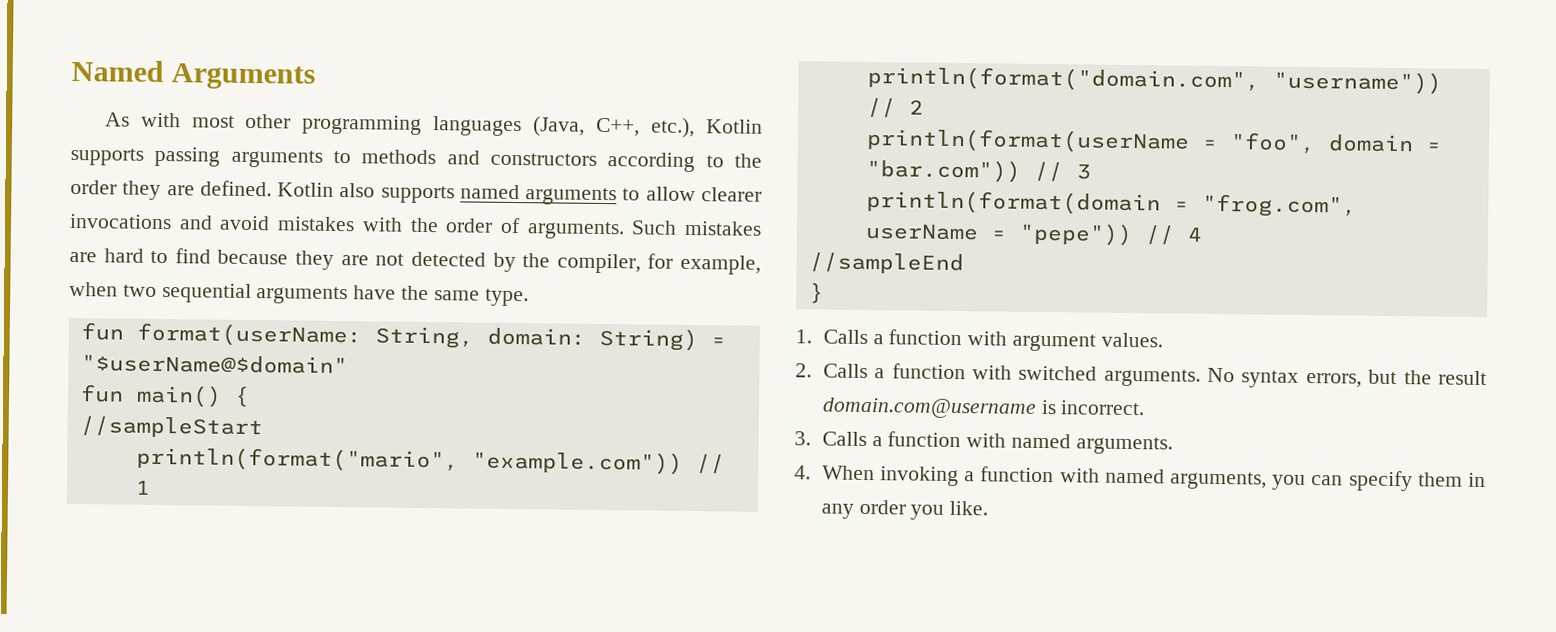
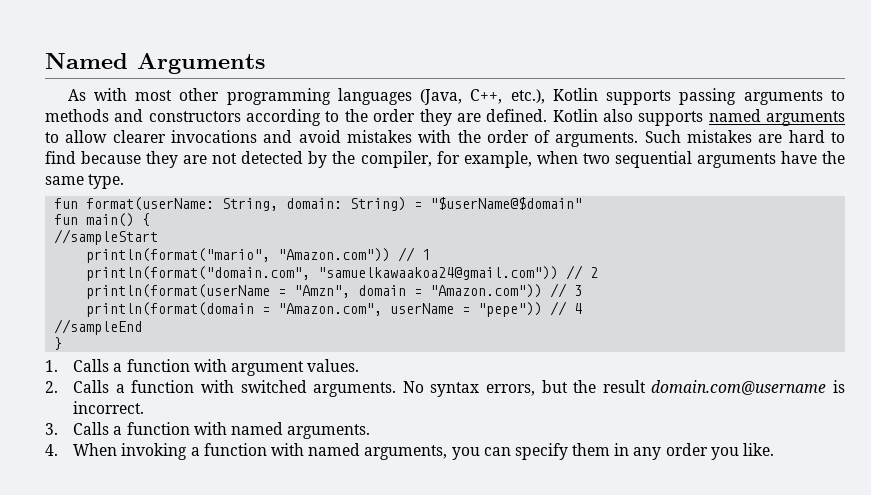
[471,450,683,475] "example.com")) -> [278,248,391,262] "Amazon.com"))
[1272,70,1442,95] "username")) -> [318,266,559,280] "samuelkawaakoa24@gmail.com"))
[1229,132,1316,155] "foo", -> [294,285,351,298] "Amzn",
[865,158,1021,183] "bar.com")) -> [430,284,543,298] "Amazon.com"))
[1201,193,1357,218] "frog.com", -> [278,303,383,316] "Amazon.com",

